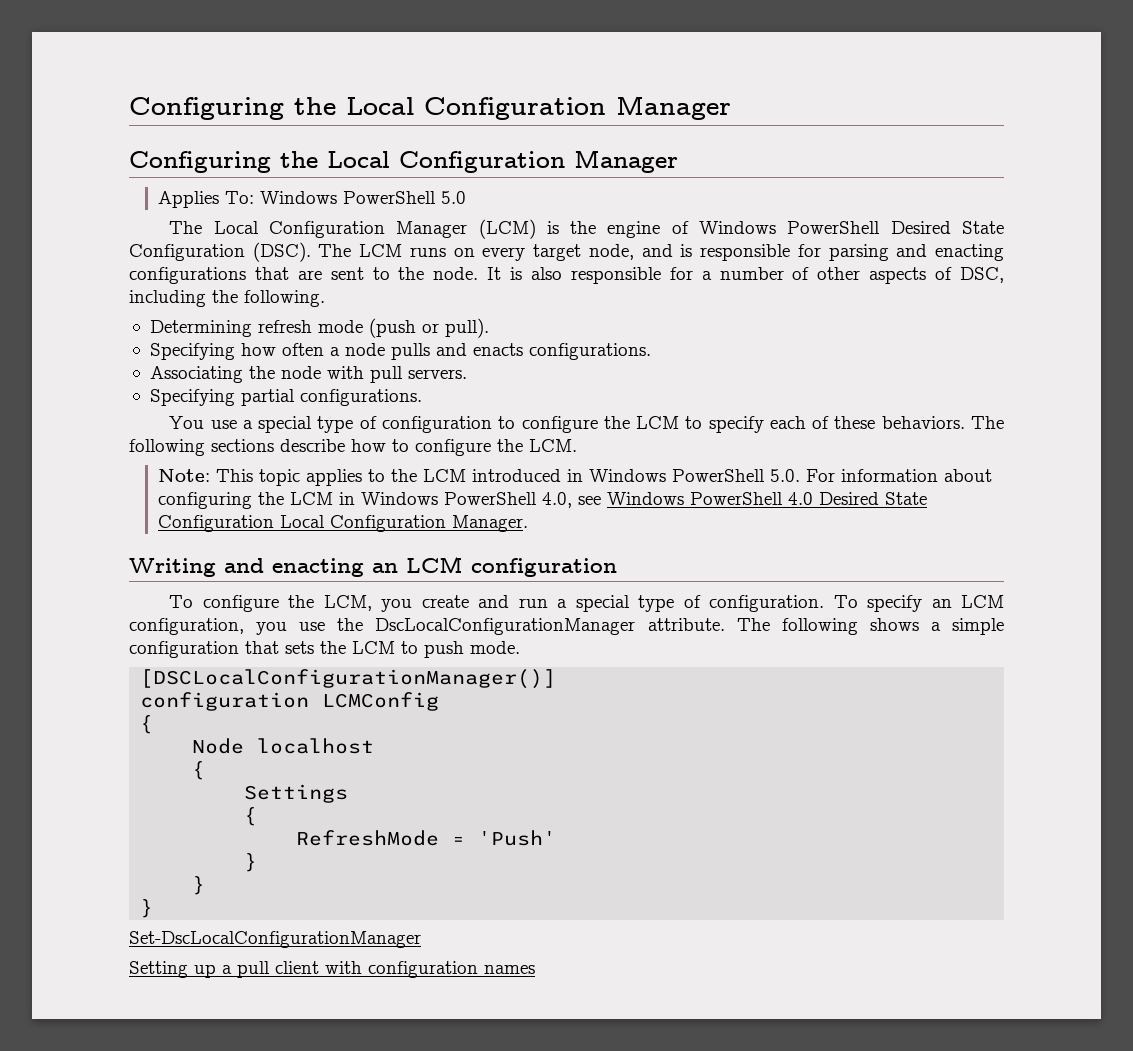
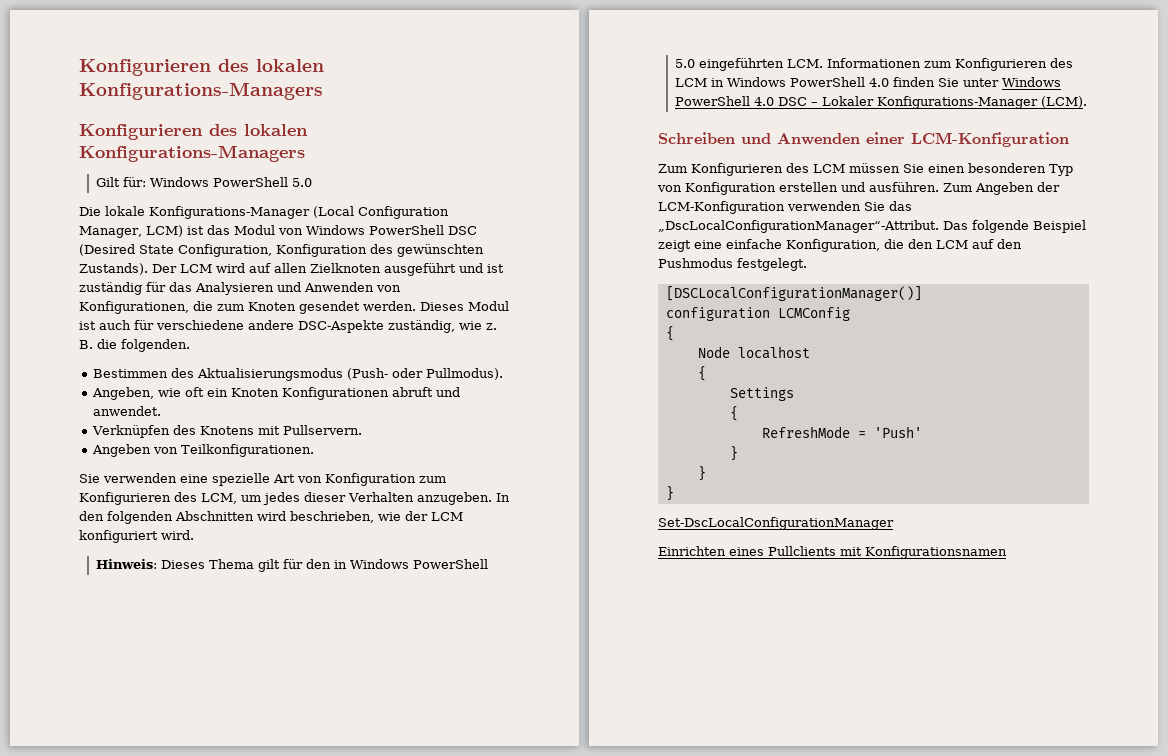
[129,96,731,120] [129,150,678,173] [158,191,467,208] [169,219,1005,239] [129,242,1005,262] [129,267,1005,284] [129,290,325,307] [149,318,489,338] [149,343,651,360] [149,366,467,383] [149,389,422,406] [169,416,1004,433] [129,439,577,456] [158,469,993,486] [158,492,928,509] [158,515,529,532] [129,556,617,577] [169,595,1004,612] [129,618,1005,635] [129,641,520,658] Configuring the Local Configuration Manager // Configuring the Local Configuration Manager // Applies To: Windows PowerShell 5.0 // The Local Configuration Manager (LCM) is the engine of Windows PowerShell Desired State Configuration (DSC). The LCM runs on every target node, and is responsible for parsing and enacting configurations that are sent to the node. It is also responsible for a number of other aspects of DSC, including the following. // Determining refresh mode (push or pull). // Specifying how often a node pulls and enacts configurations. // Associating the node with pull servers. // Specifying partial configurations. // You use a special type of configuration to configure the LCM to specify each of these behaviors. The following sections describe how to configure the LCM. // Note: This topic applies to the LCM introduced in Windows PowerShell 5.0. For information about configuring the LCM in Windows PowerShell 4.0, see Windows PowerShell 4.0 Desired State Configuration Local Configuration Manager. // Writing and enacting an LCM configuration // To configure the LCM, you create and run a special type of configuration. To specify an LCM configuration, you use the DscLocalConfigurationManager attribute. The following shows a simple configuration that sets the LCM to push mode. -> [79,59,324,76] [79,82,323,100] [79,124,308,140] [79,145,305,162] [95,177,312,187] [79,206,449,219] [79,225,477,238] [79,244,484,257] [79,263,504,276] [79,282,401,295] [79,301,509,314] [79,320,497,333] [79,339,190,352] [93,368,504,381] [92,387,461,400] [93,406,162,416] [92,425,363,438] [92,444,315,457] [79,473,446,486] [79,492,510,505] [79,511,463,524] [79,530,194,543] [95,559,488,572] [674,58,1073,71] [674,77,1061,87] [674,96,1087,109] [658,132,1069,147] [658,163,1073,176] [657,182,1060,195] [658,201,912,214] [658,220,1086,233] [658,239,1022,252] [658,258,807,271] Konfigurieren des lokalen Konfigurations-Managers // Konfigurieren des lokalen Konfigurations-Managers // Gilt für: Windows PowerShell 5.0 // Die lokale Konfigurations-Manager (Local Configuration Manager, LCM) ist das Modul von Windows PowerShell DSC (Desired State Configuration, Konfiguration des gewünschten Zustands). Der LCM wird auf allen Zielknoten ausgeführt und ist zuständig für das Analysieren und Anwenden von Konfigurationen, die zum Knoten gesendet werden. Dieses Modul ist auch für verschiedene andere DSC-Aspekte zuständig, wie z. B. die folgenden. // Bestimmen des Aktualisierungsmodus (Push- oder Pullmodus). // Angeben, wie oft ein Knoten Konfigurationen abruft und anwendet. // Verknüpfen des Knotens mit Pullservern. // Angeben von Teilkonfigurationen. // Sie verwenden eine spezielle Art von Konfiguration zum Konfigurieren des LCM, um jedes dieser Verhalten anzugeben. In den folgenden Abschnitten wird beschrieben, wie der LCM konfiguriert wird. // Hinweis: Dieses Thema gilt für den in Windows PowerShell 5.0 eingeführten LCM. Informationen zum Konfigurieren des LCM in Windows PowerShell 4.0 finden Sie unter Windows PowerShell 4.0 DSC – Lokaler Konfigurations-Manager (LCM). // Schreiben und Anwenden einer LCM-Konfiguration // Zum Konfigurieren des LCM müssen Sie einen besonderen Typ von Konfiguration erstellen und ausführen. Zum Angeben der LCM-Konfiguration verwenden Sie das „DscLocalConfigurationManager“-Attribut. Das folgende Beispiel zeigt eine einfache Konfiguration, die den LCM auf den Pushmodus festgelegt.
[129,961,535,978] Setting up a pull client with configuration names -> [658,546,1007,559] Einrichten eines Pullclients mit Konfigurationsnamen

